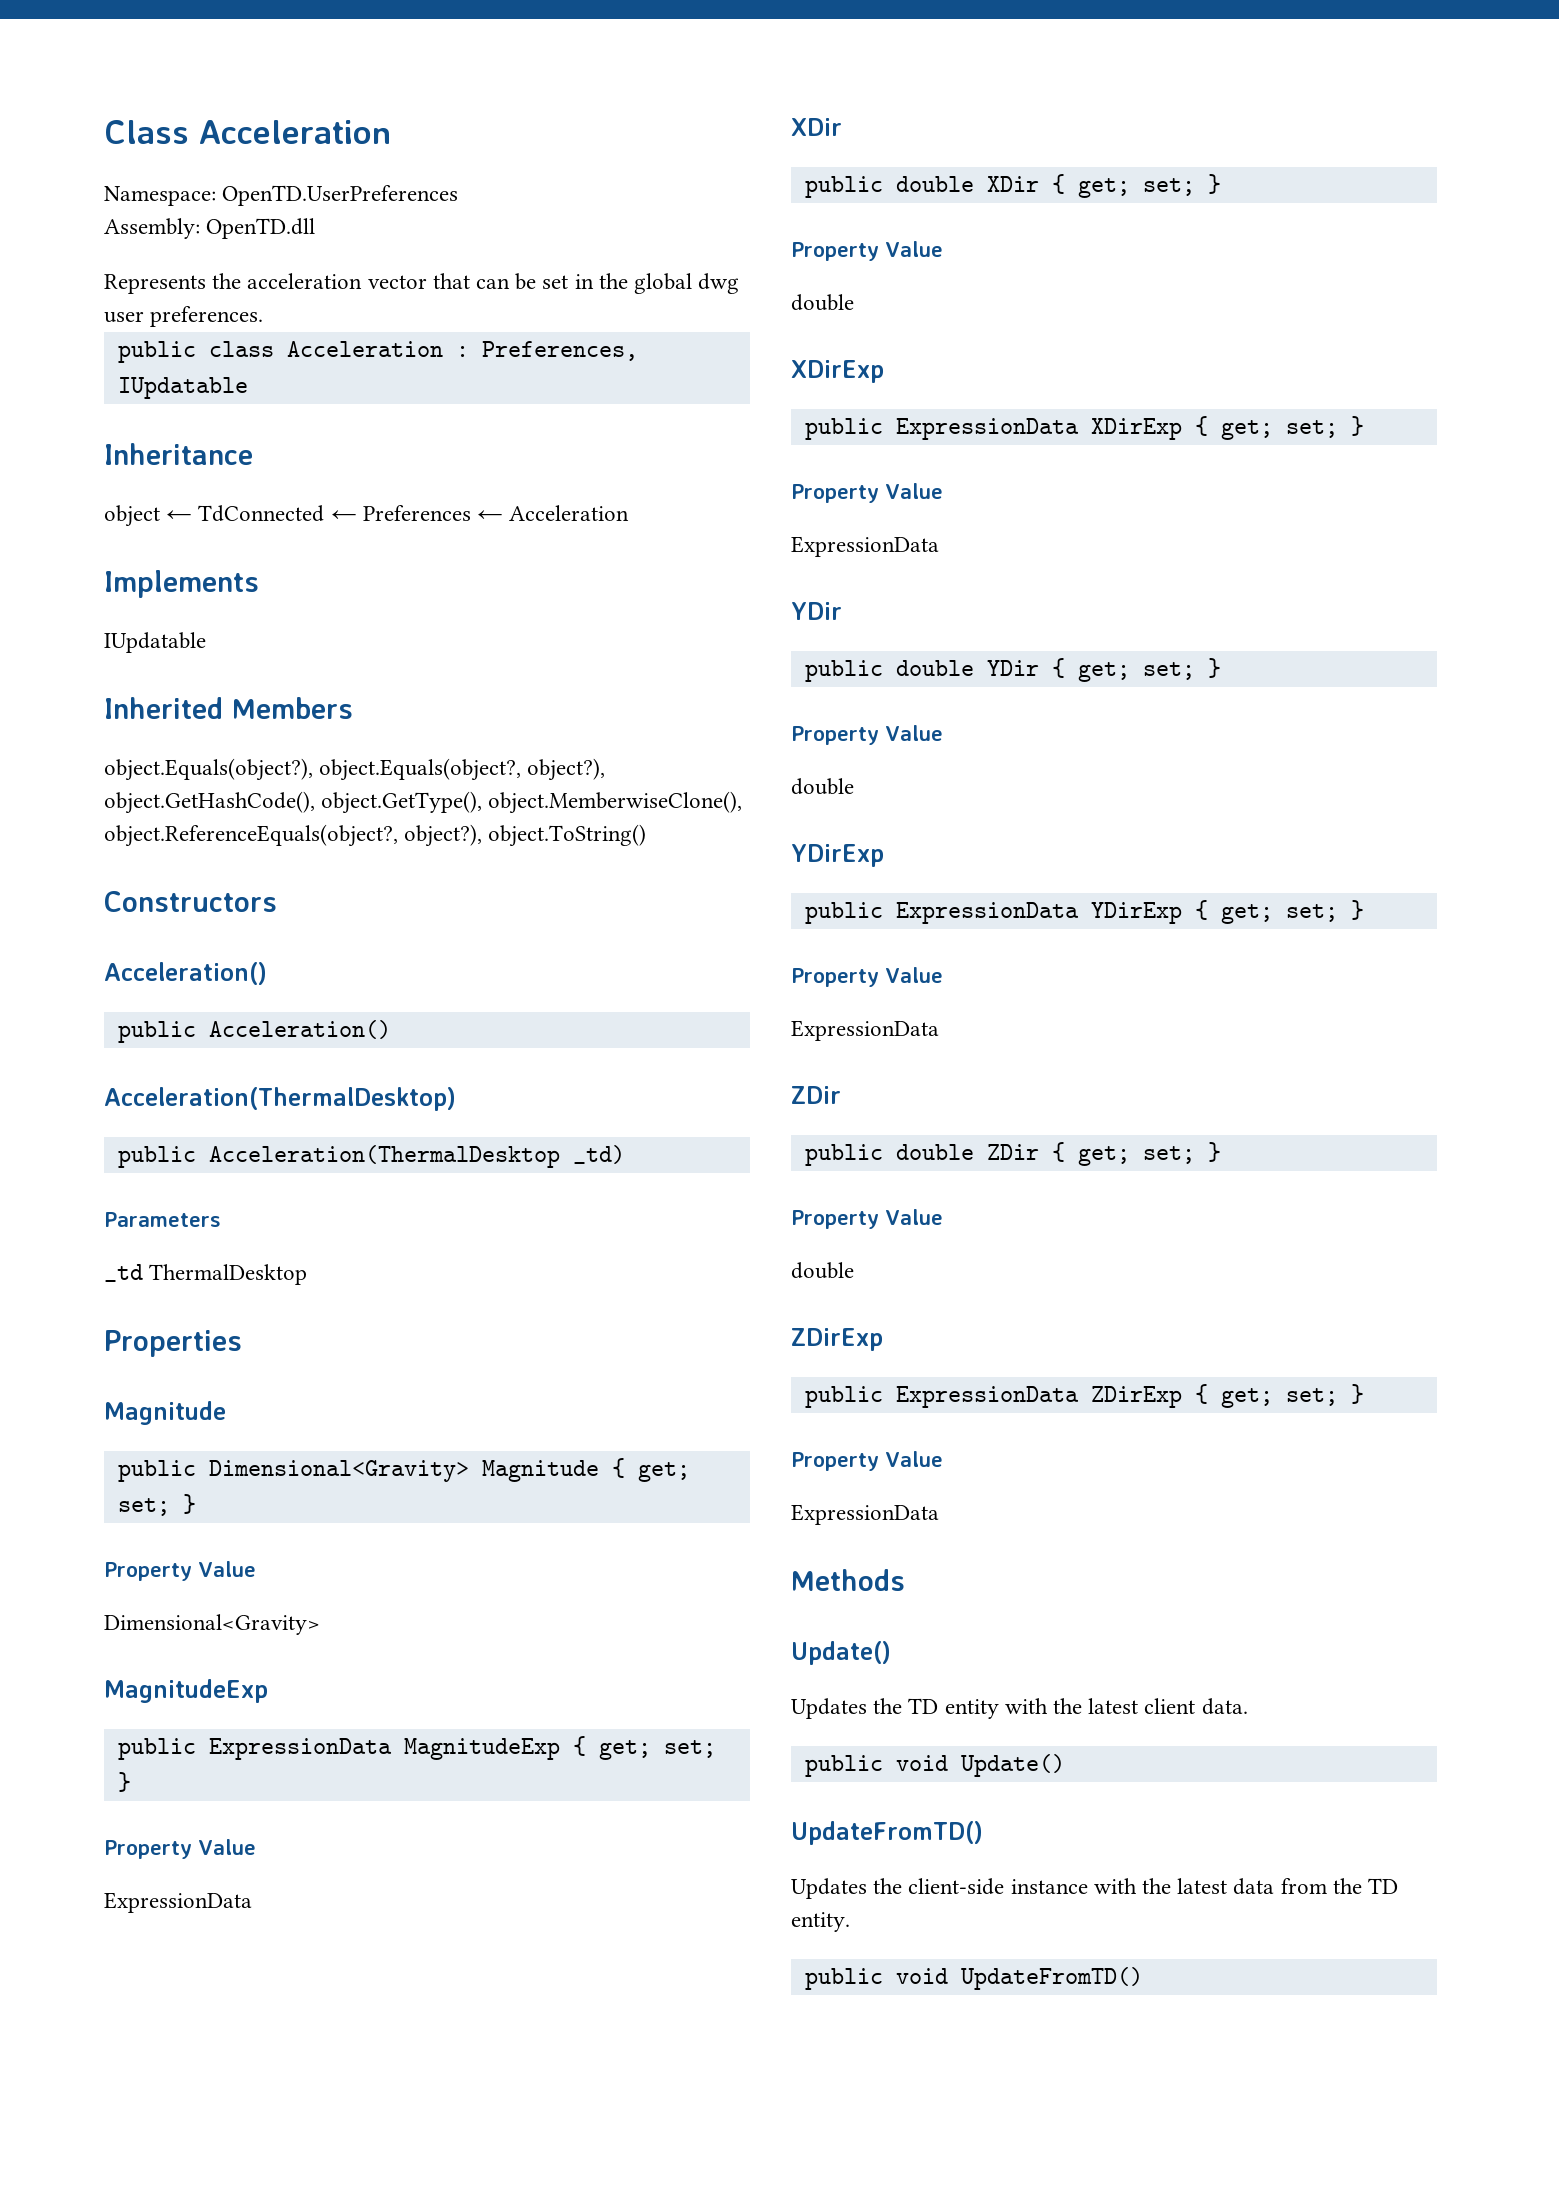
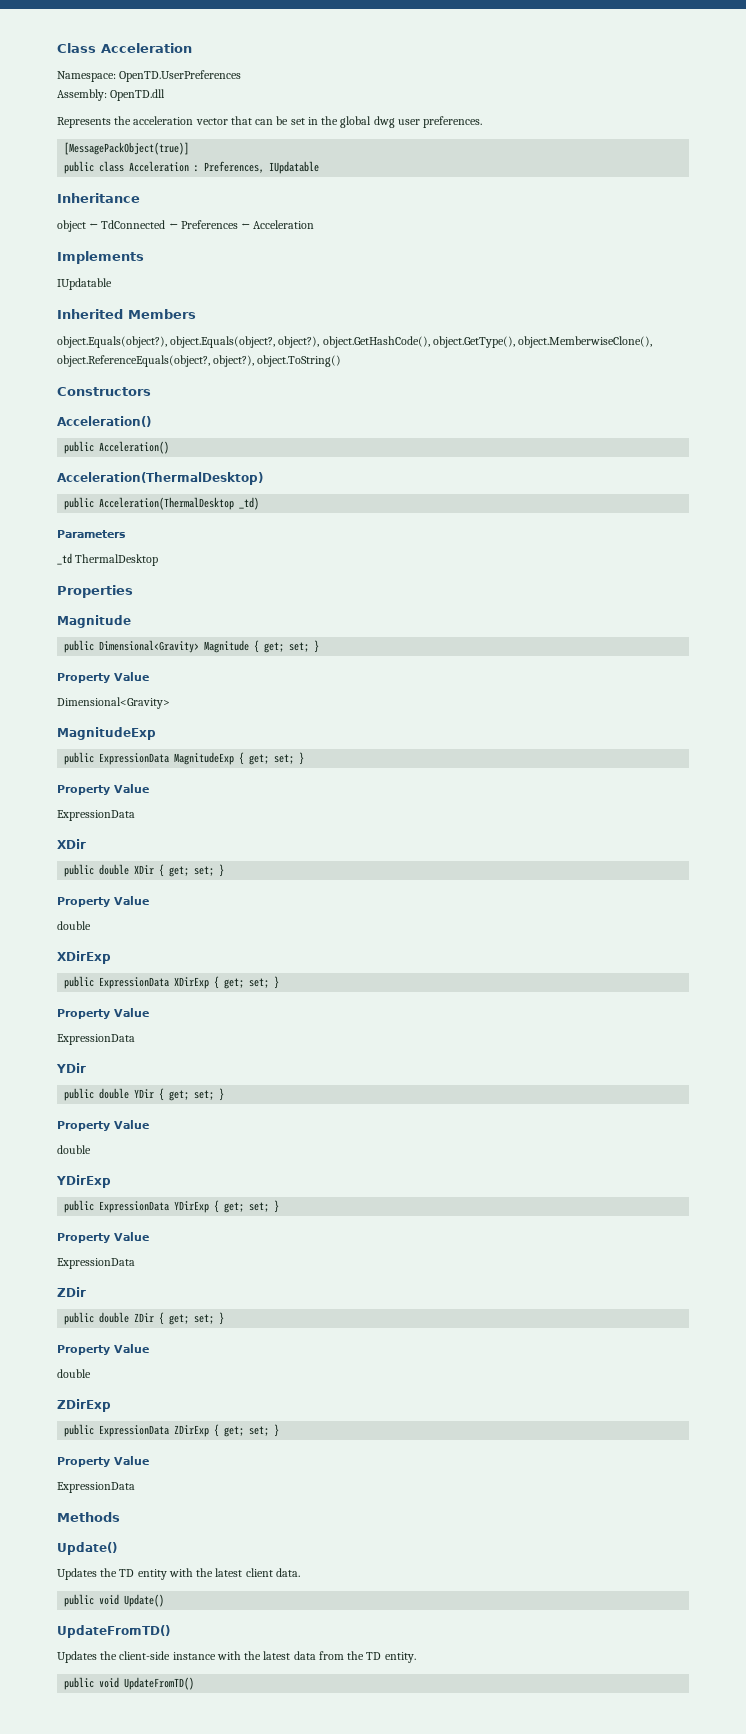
(264, 316) none -> [64,142,190,155] // [MessagePackObject(true)]

